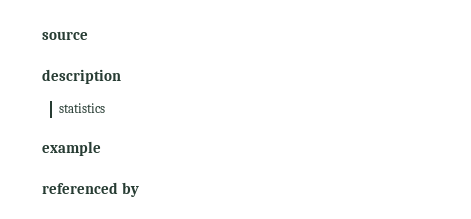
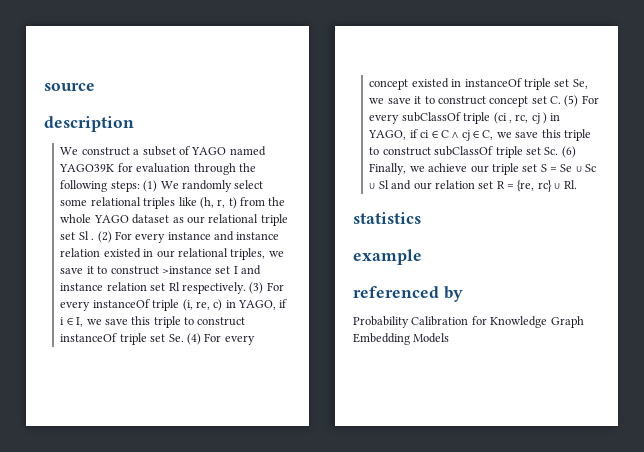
[58,103,105,113] [42,141,101,156] [42,182,140,197] statistics // example // referenced by -> [60,146,266,156] [59,163,256,175] [60,180,264,192] [60,197,286,209] [60,214,288,226] [60,231,280,243] [60,248,284,260] [60,265,262,275] [60,282,284,294] [60,299,288,311] [60,316,246,328] [60,333,255,345] [369,78,588,90] [369,95,599,107] [369,112,561,124] [368,129,591,141] [369,146,576,158] [369,163,597,175] [369,180,577,192] [353,212,421,224] [353,249,422,265] [353,286,463,302] [353,316,584,328] [353,333,450,345] We construct a subset of YAGO named YAGO39K for evaluation through the following steps: (1) We randomly select some relational triples like (h, r, t) from the whole YAGO dataset as our relational triple set Sl . (2) For every instance and instance relation existed in our relational triples, we save it to construct >instance set I and instance relation set Rl respectively. (3) For every instanceOf triple (i, re, c) in YAGO, if i ∈ I, we save this triple to construct instanceOf triple set Se. (4) For every concept existed in instanceOf triple set Se, we save it to construct concept set C. (5) For every subClassOf triple (ci , rc, cj ) in YAGO, if ci ∈ C ∧ cj ∈ C, we save this triple to construct subClassOf triple set Sc. (6) Finally, we achieve our triple set S = Se ∪ Sc ∪ Sl and our relation set R = {re, rc} ∪ Rl. // statistics // example // referenced by // Probability Calibration for Knowledge Graph Embedding Models

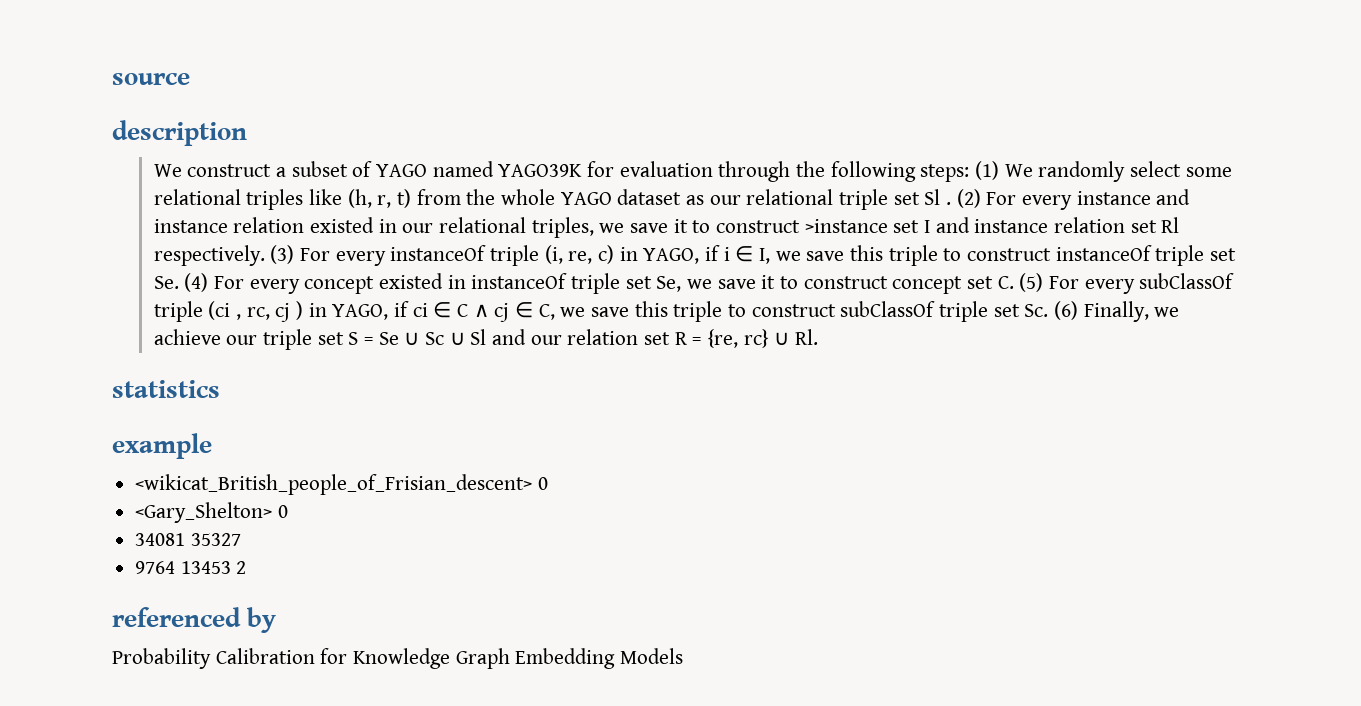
(422, 257) none -> [135,474,548,495] [135,502,288,523] [135,533,241,546] [135,561,247,574] // <wikicat_British_people_of_Frisian_descent> 0 // <Gary_Shelton> 0 // 34081 35327 // 9764 13453 2

